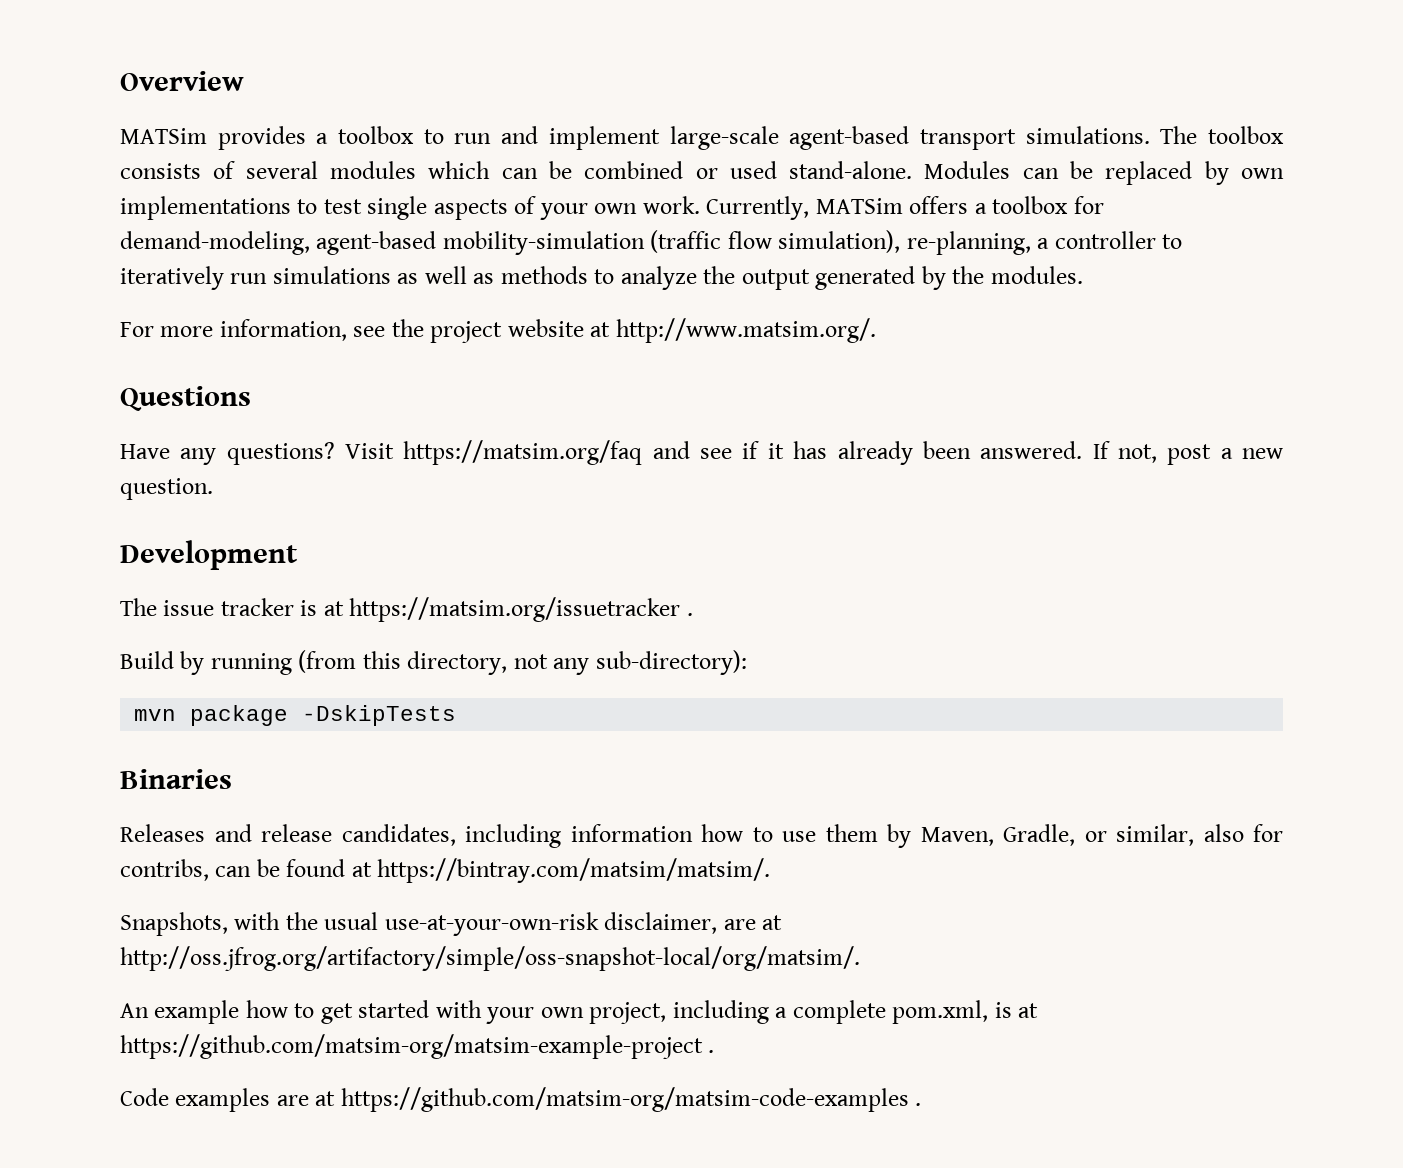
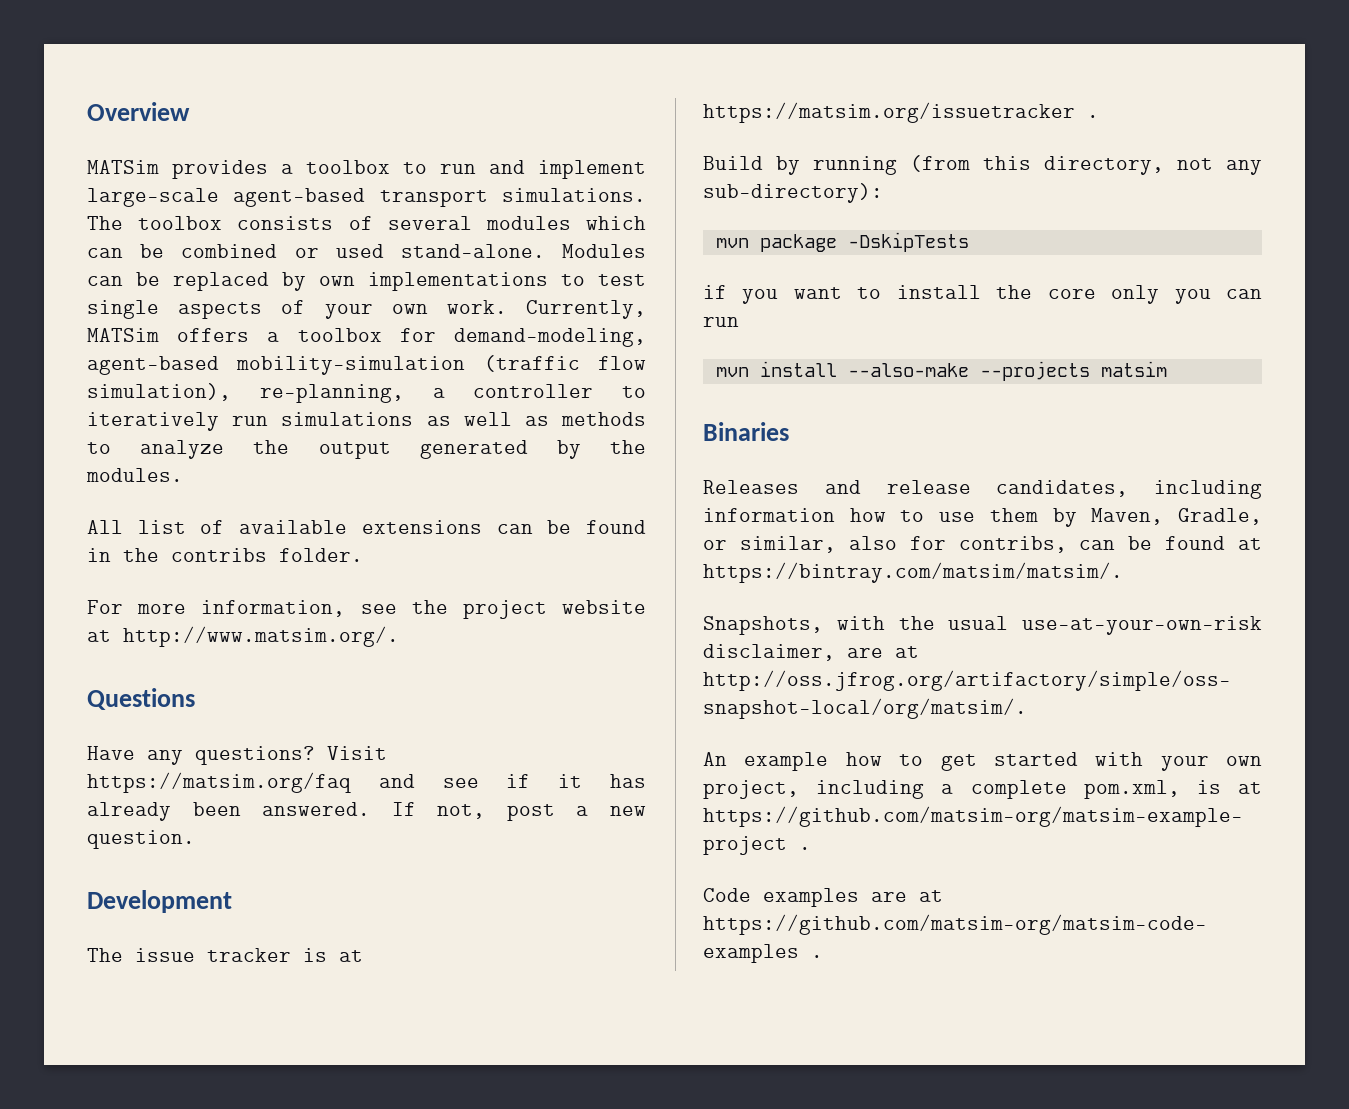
(1083, 275) none -> [87,520,646,534] [87,548,363,562] // All list of available extensions can be found in the contribs folder.
(457, 715) none -> [703,285,1262,304] [703,317,739,327] [715,361,1167,381] // if you want to install the core only you can run // mvn install --also-make --projects matsim

